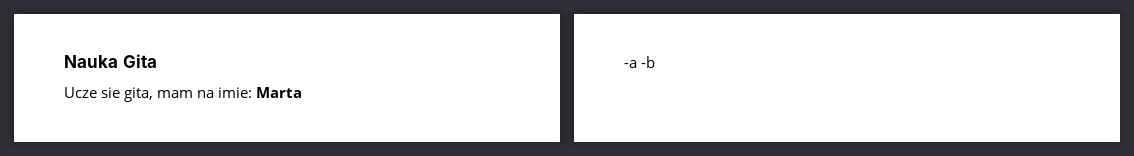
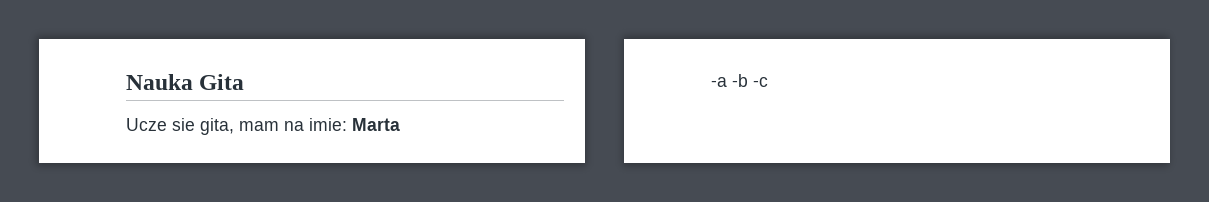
(656, 62) none -> [753,77,768,87] -c

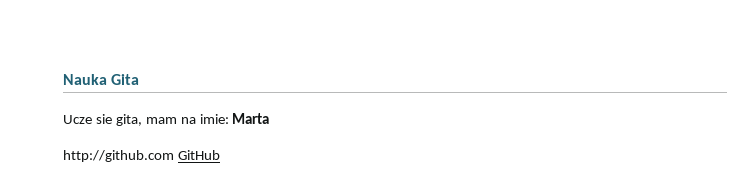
[711,74,768,87] -a -b -c -> [63,150,220,162] http://github.com GitHub

